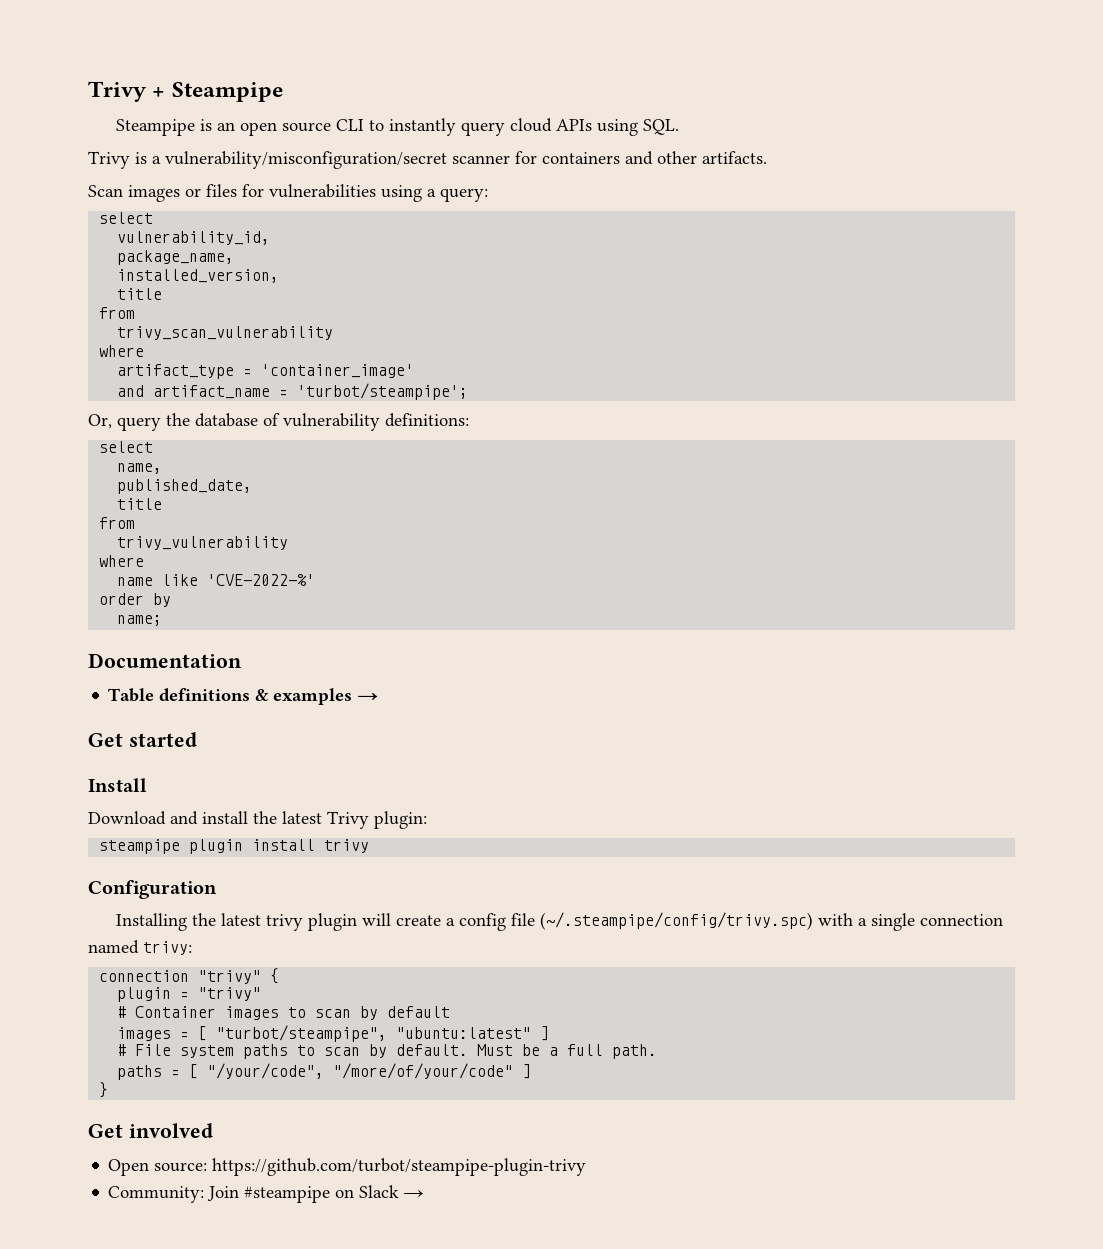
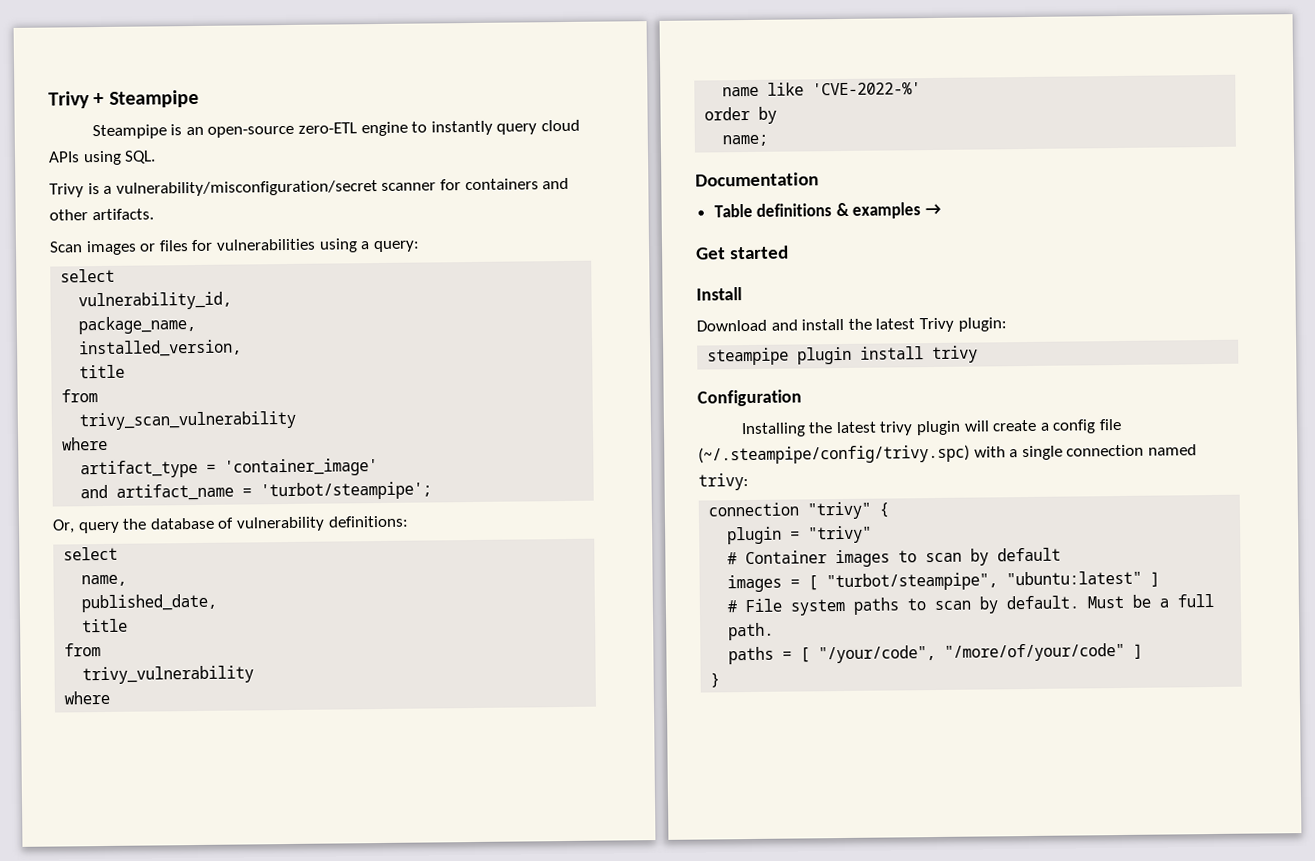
[240,119,365,136] open source CLI -> [207,121,408,138] open-source zero-ETL engine
[88,1123,213,1138] [108,1158,587,1176] [108,1185,425,1203] // Get involved // Open source: https://github.com/turbot/steampipe-plugin-trivy // Community: Join #steampipe on Slack → -> (721, 680) none

